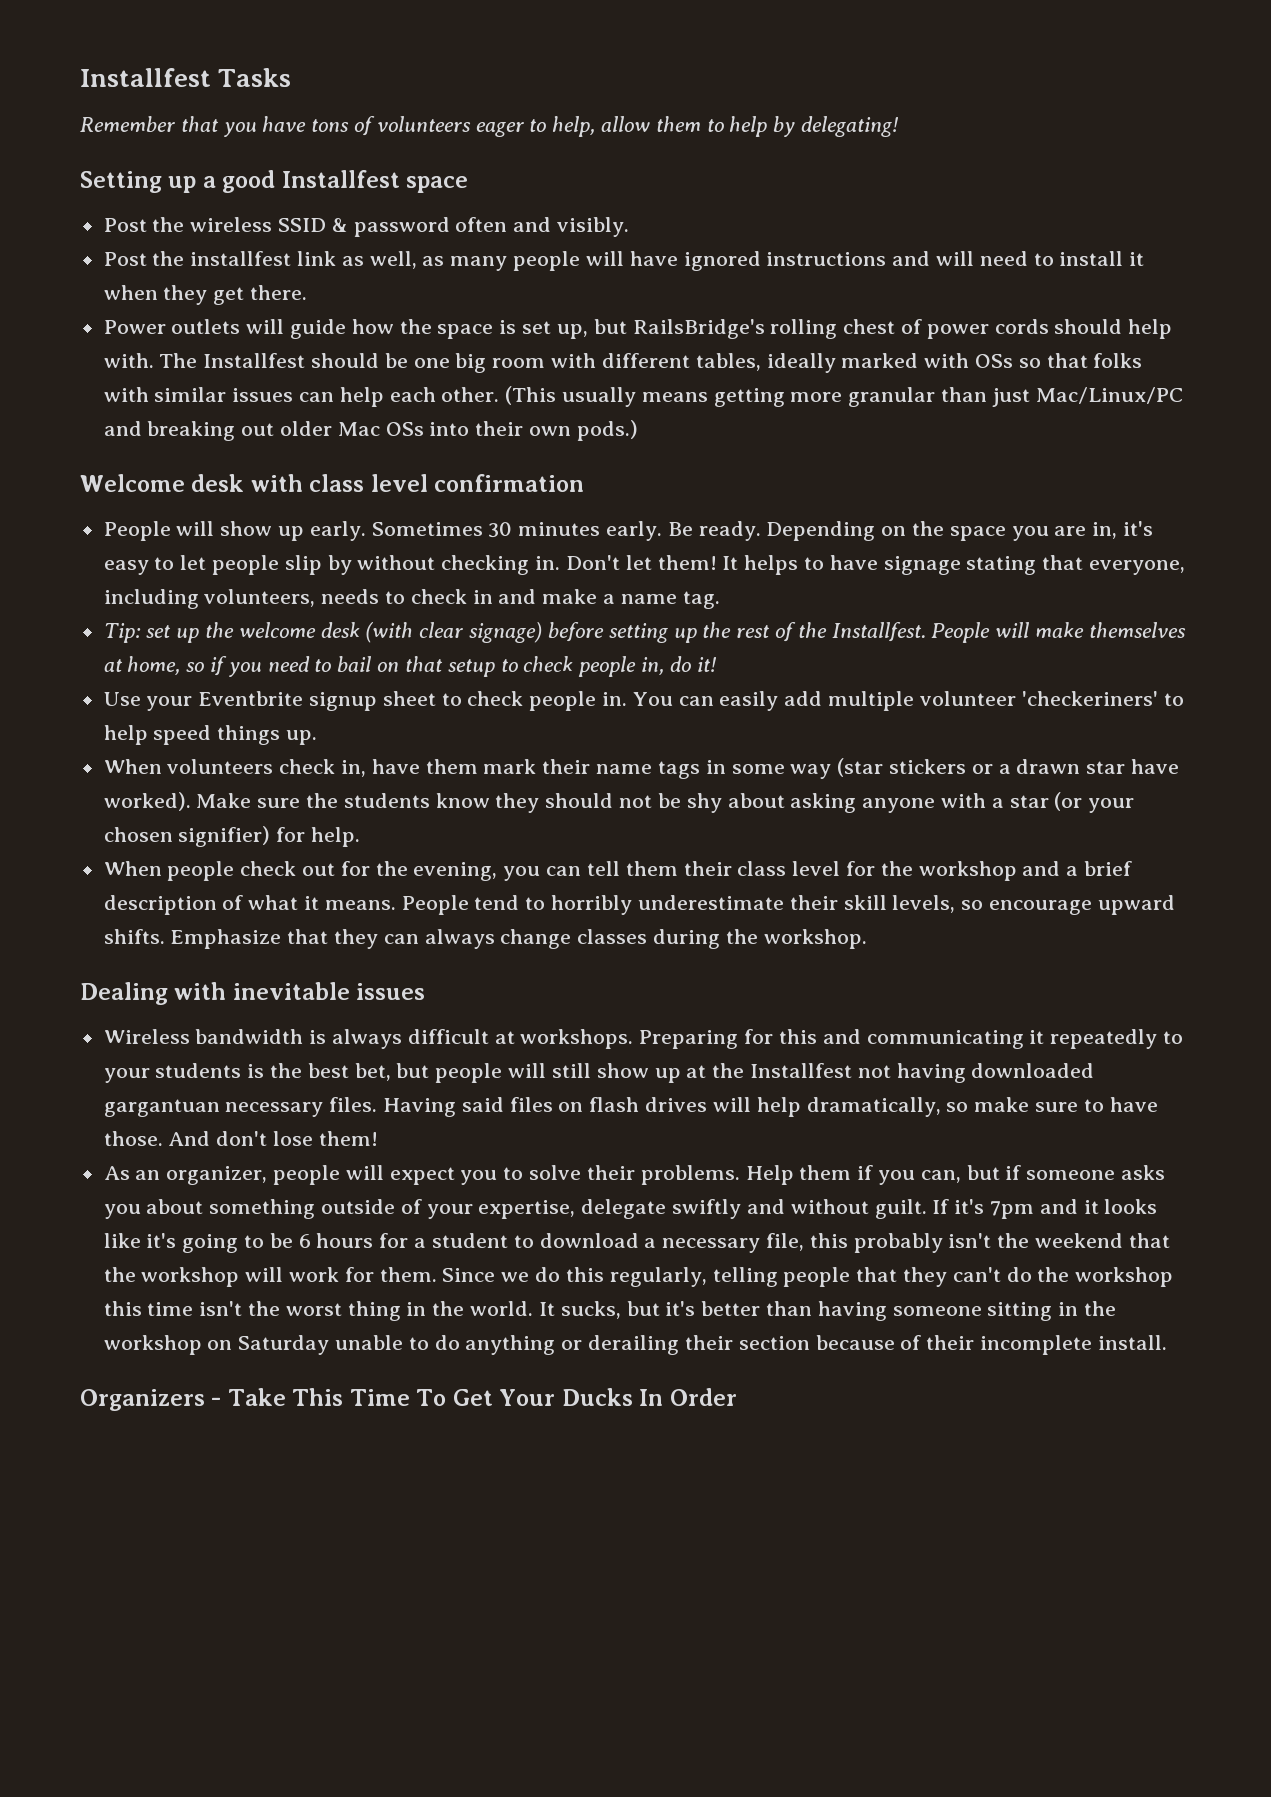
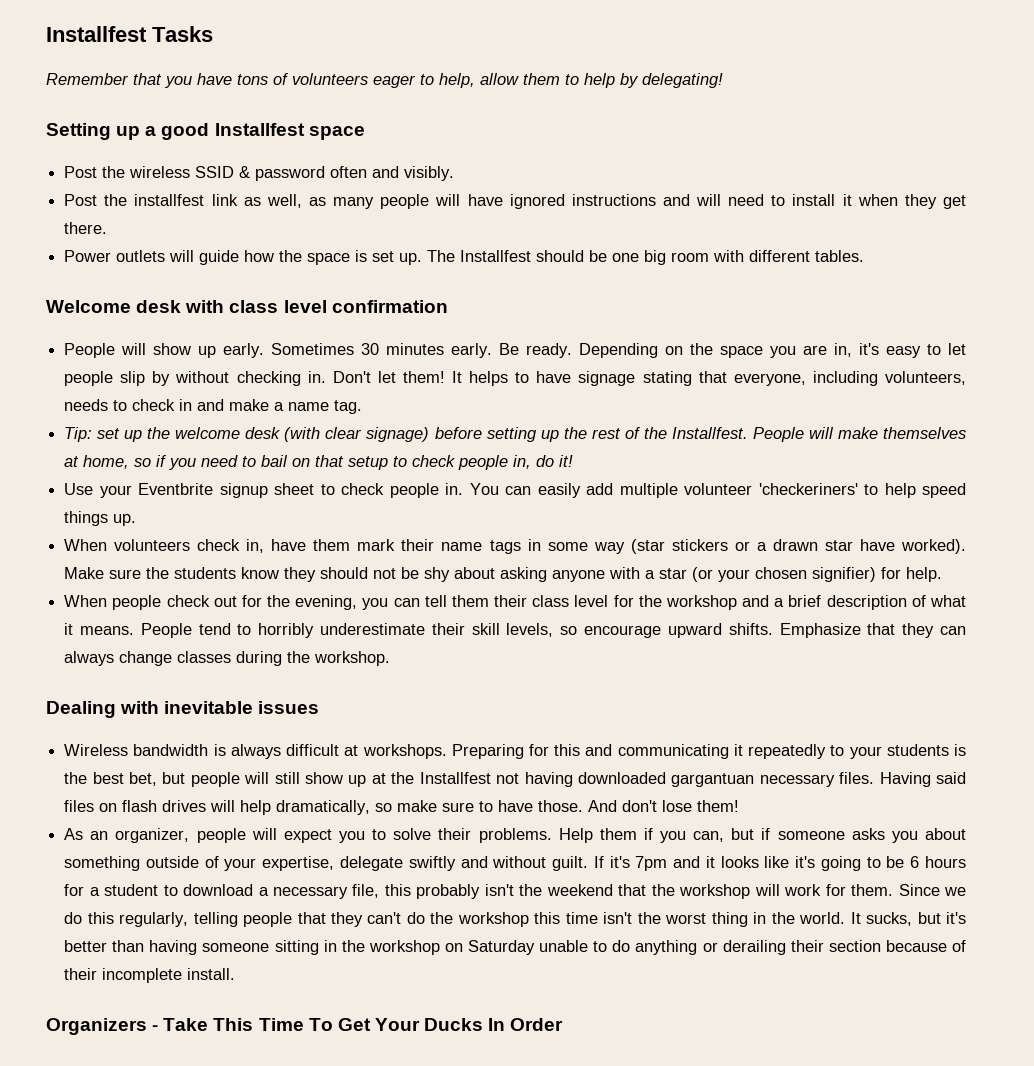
[556,319,1173,339] [103,353,154,368] up, but RailsBridge's rolling chest of power cords should help with. -> [399,253,423,265] up.
[695,353,1143,373] [103,386,1183,407] [103,420,638,441] tables, ideally marked with OSs so that folks with similar issues can help each other. (This usually means getting more granular than just Mac/Linux/PC and breaking out older Mac OSs into their own pods.) -> [815,250,865,262] tables.

